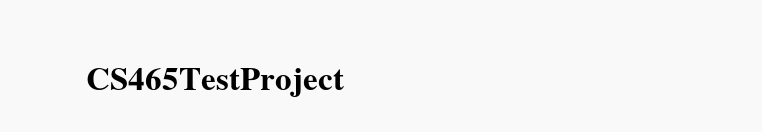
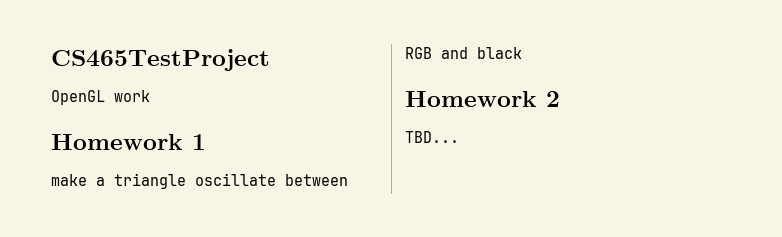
(344, 82) none -> [51,90,150,105] [51,134,206,150] [51,173,348,189] [405,47,522,59] [405,91,560,107] [405,131,459,143] // OpenGL work // Homework 1 // make a triangle oscillate between RGB and black // Homework 2 // TBD...

